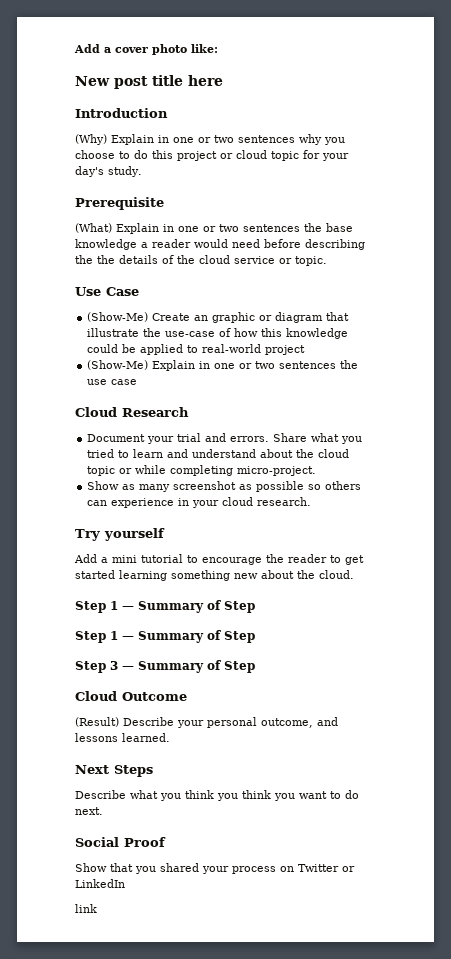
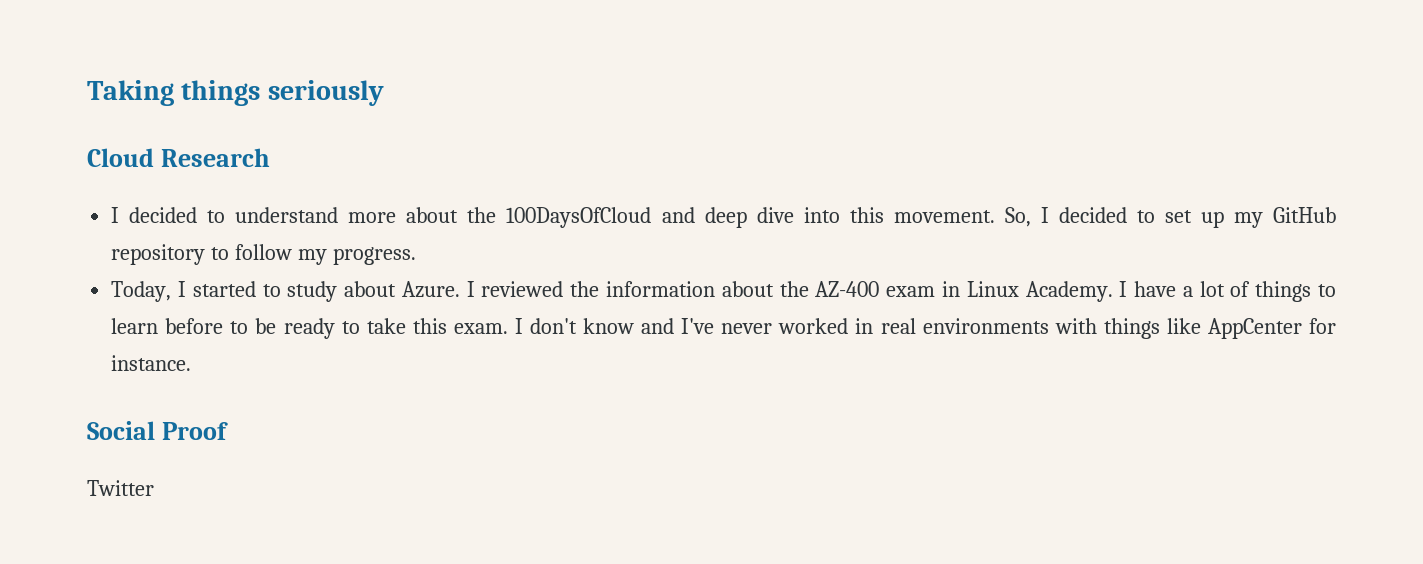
[74,44,218,55] [75,75,223,89] [75,108,168,118] [75,134,345,145] [75,150,349,161] [75,166,142,177] [75,197,164,210] [75,223,353,234] [75,239,365,250] [75,255,327,266] [75,287,139,296] [87,312,350,323] [87,328,349,339] [87,344,306,355] [87,360,359,371] [87,379,138,385] [75,407,189,417] [87,433,363,444] [87,449,350,458] [87,465,317,476] [87,481,362,492] [87,497,312,508] [75,528,165,541] [74,554,364,565] [75,570,354,581] [75,600,255,613] [75,630,255,643] [75,660,255,673] [75,691,187,701] [75,717,338,728] [75,733,170,742] [75,765,153,777] [75,790,359,801] [75,807,103,815] [75,837,166,847] [75,863,355,874] [75,879,125,888] [75,904,97,913] Add a cover photo like: // New post title here // Introduction // (Why) Explain in one or two sentences why you choose to do this project or cloud topic for your day's study. // Prerequisite // (What) Explain in one or two sentences the base knowledge a reader would need before describing the the details of the cloud service or topic. // Use Case // (Show-Me) Create an graphic or diagram that illustrate the use-case of how this knowledge could be applied to real-world project // (Show-Me) Explain in one or two sentences the use case // Cloud Research // Document your trial and errors. Share what you tried to learn and understand about the cloud topic or while completing micro-project. // Show as many screenshot as possible so others can experience in your cloud research. // Try yourself // Add a mini tutorial to encourage the reader to get started learning something new about the cloud. // Step 1 — Summary of Step // Step 1 — Summary of Step // Step 3 — Summary of Step // Cloud Outcome // (Result) Describe your personal outcome, and lessons learned. // Next Steps // Describe what you think you think you want to do next. // Social Proof // Show that you shared your process on Twitter or LinkedIn // link -> [87,80,384,106] [87,148,270,167] [111,207,1336,228] [111,244,416,265] [111,281,1336,302] [111,318,1337,339] [111,355,192,371] [87,421,228,440] [87,480,154,496] Taking things seriously // Cloud Research // I decided to understand more about the 100DaysOfCloud and deep dive into this movement. So, I decided to set up my GitHub repository to follow my progress. // Today, I started to study about Azure. I reviewed the information about the AZ-400 exam in Linux Academy. I have a lot of things to learn before to be ready to take this exam. I don't know and I've never worked in real environments with things like AppCenter for instance. // Social Proof // Twitter

